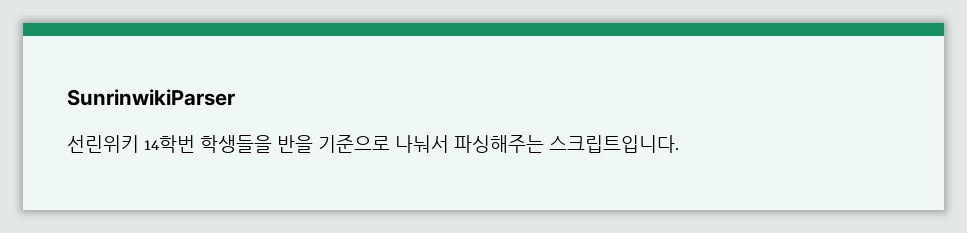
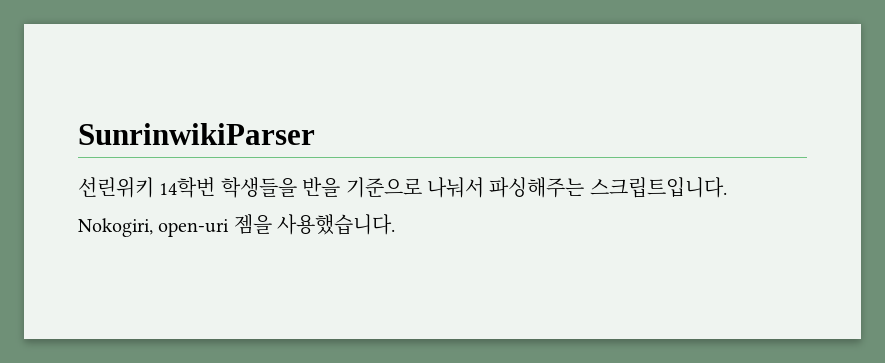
(679, 144) none -> [78,214,396,237] Nokogiri, open-uri 젬을 사용했습니다.

